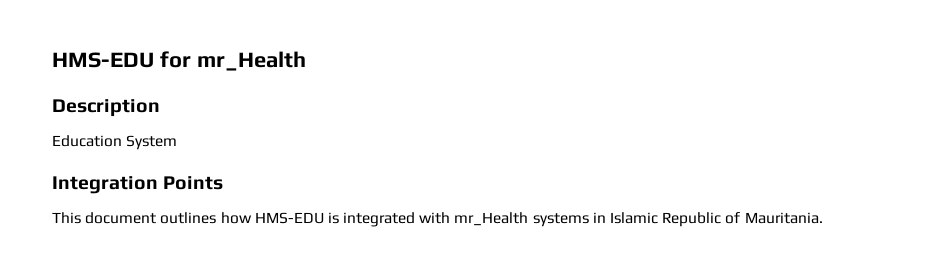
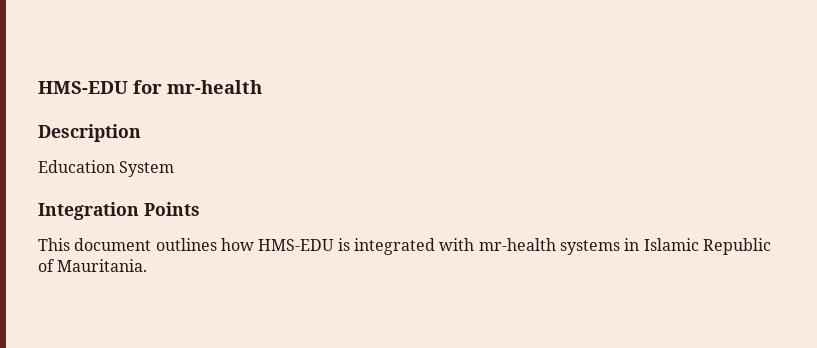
[196,51,306,71] mr_Health -> [167,80,262,94] mr-health
[454,212,529,226] mr_Health -> [478,238,556,251] mr-health

